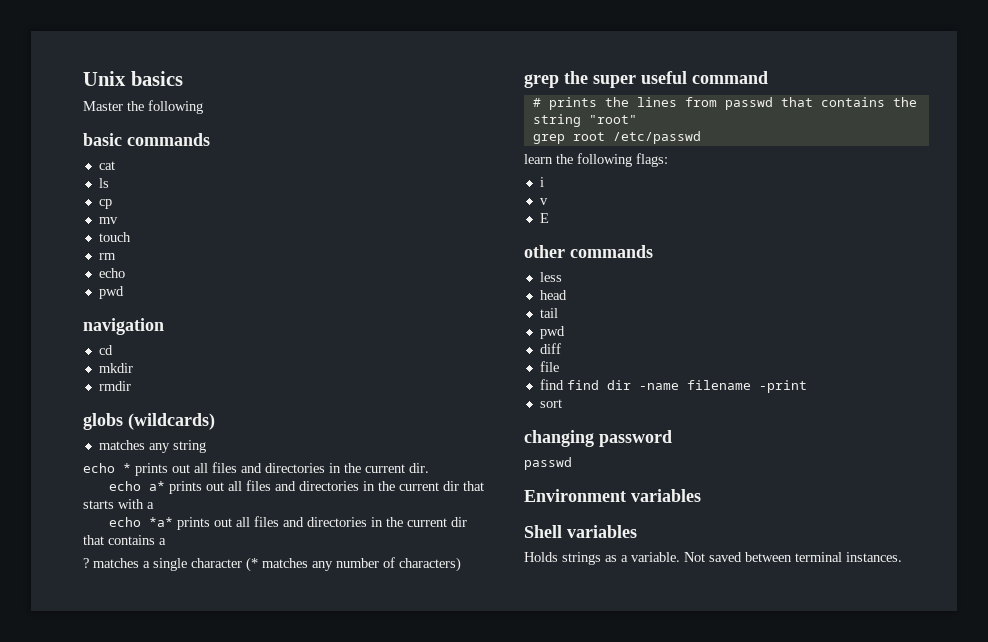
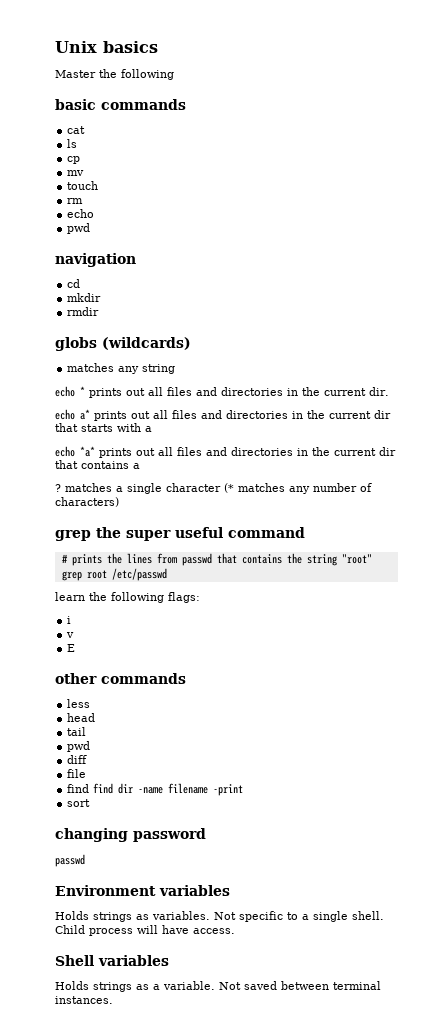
(701, 495) none -> [55,911,384,922] [55,925,235,936] // Holds strings as variables. Not specific to a single shell. Child process will have access.

